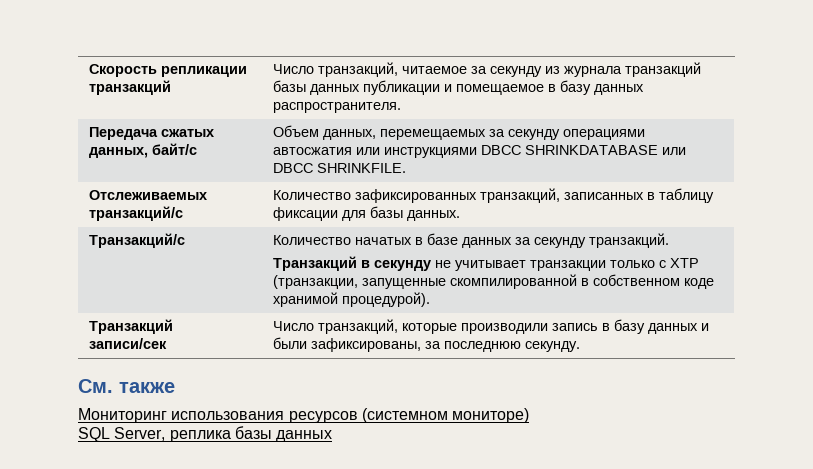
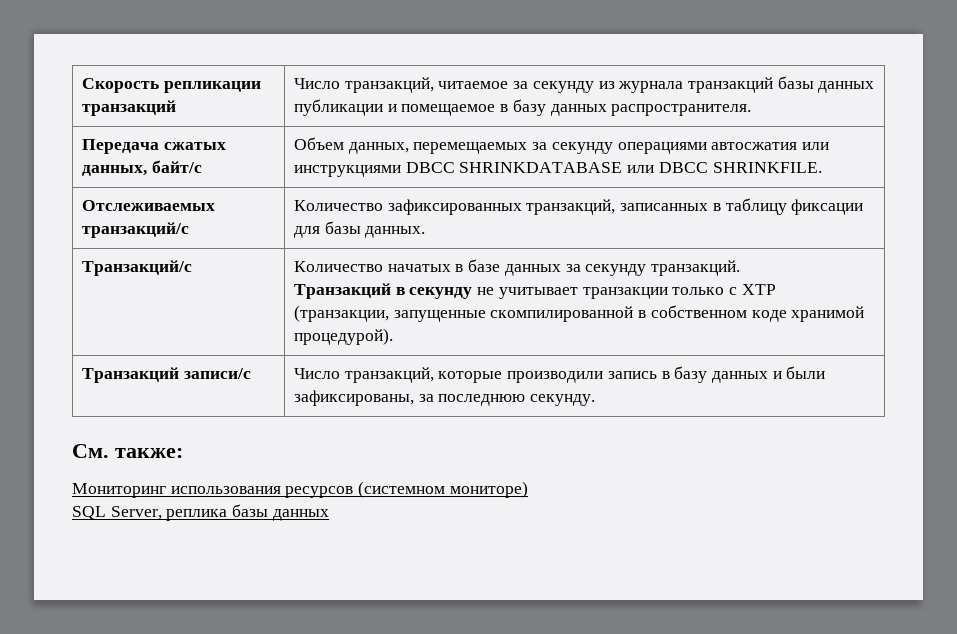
[89,338,168,349] записи/сек -> [183,368,251,379] записи/с
[119,382,175,393] также -> [115,448,183,458] также:

